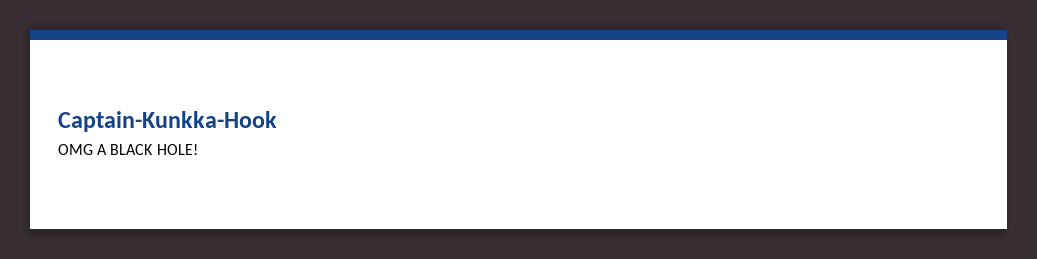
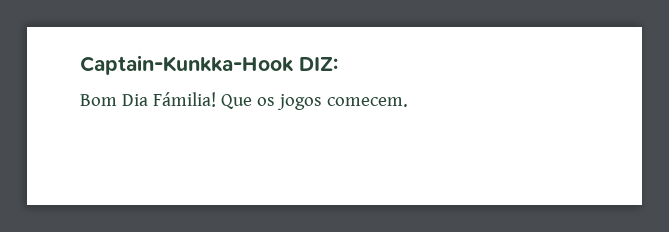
[58,144,198,155] // OMG A BLACK HOLE! -> [299,57,338,71] [80,92,408,110] DIZ: // Bom Dia Fámilia! Que os jogos comecem.

